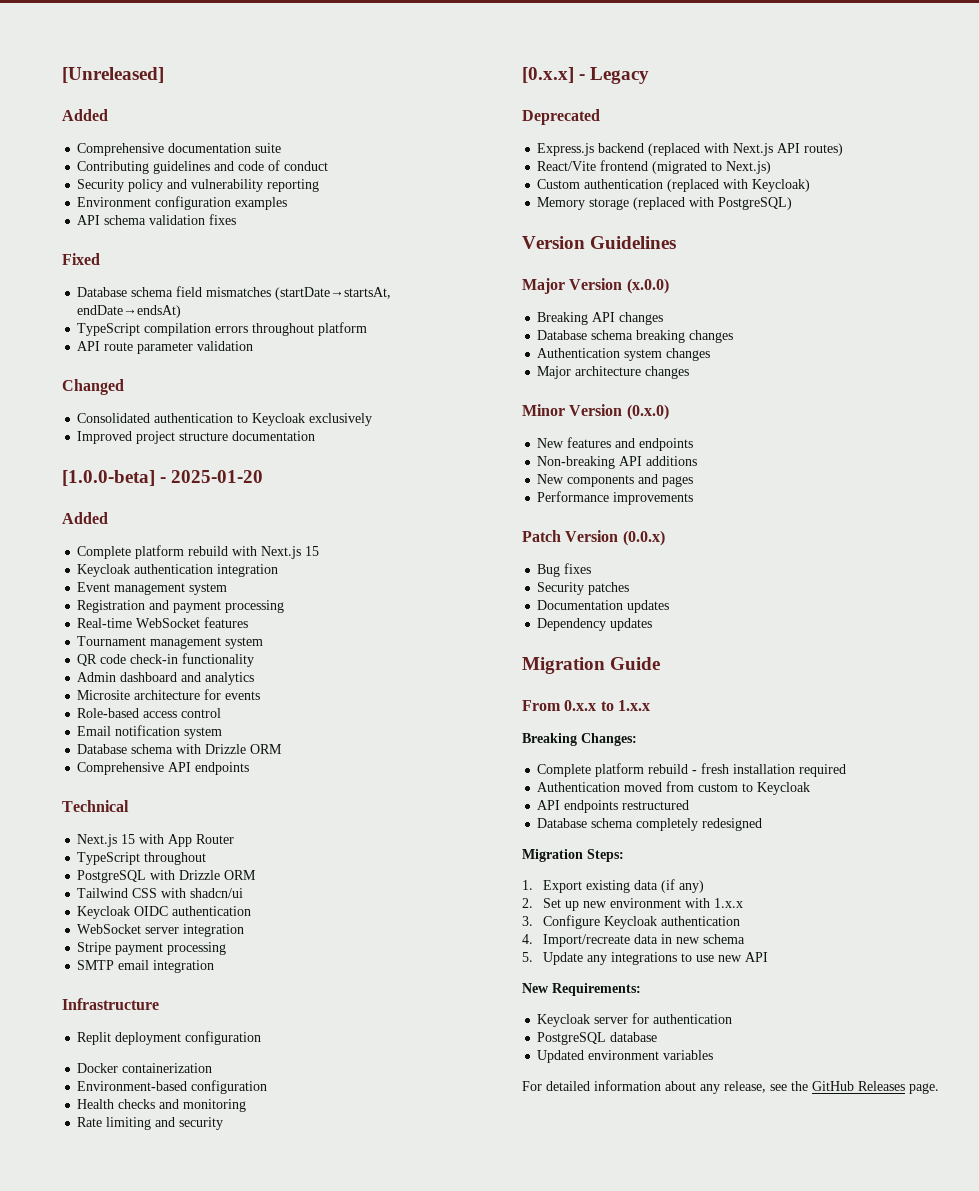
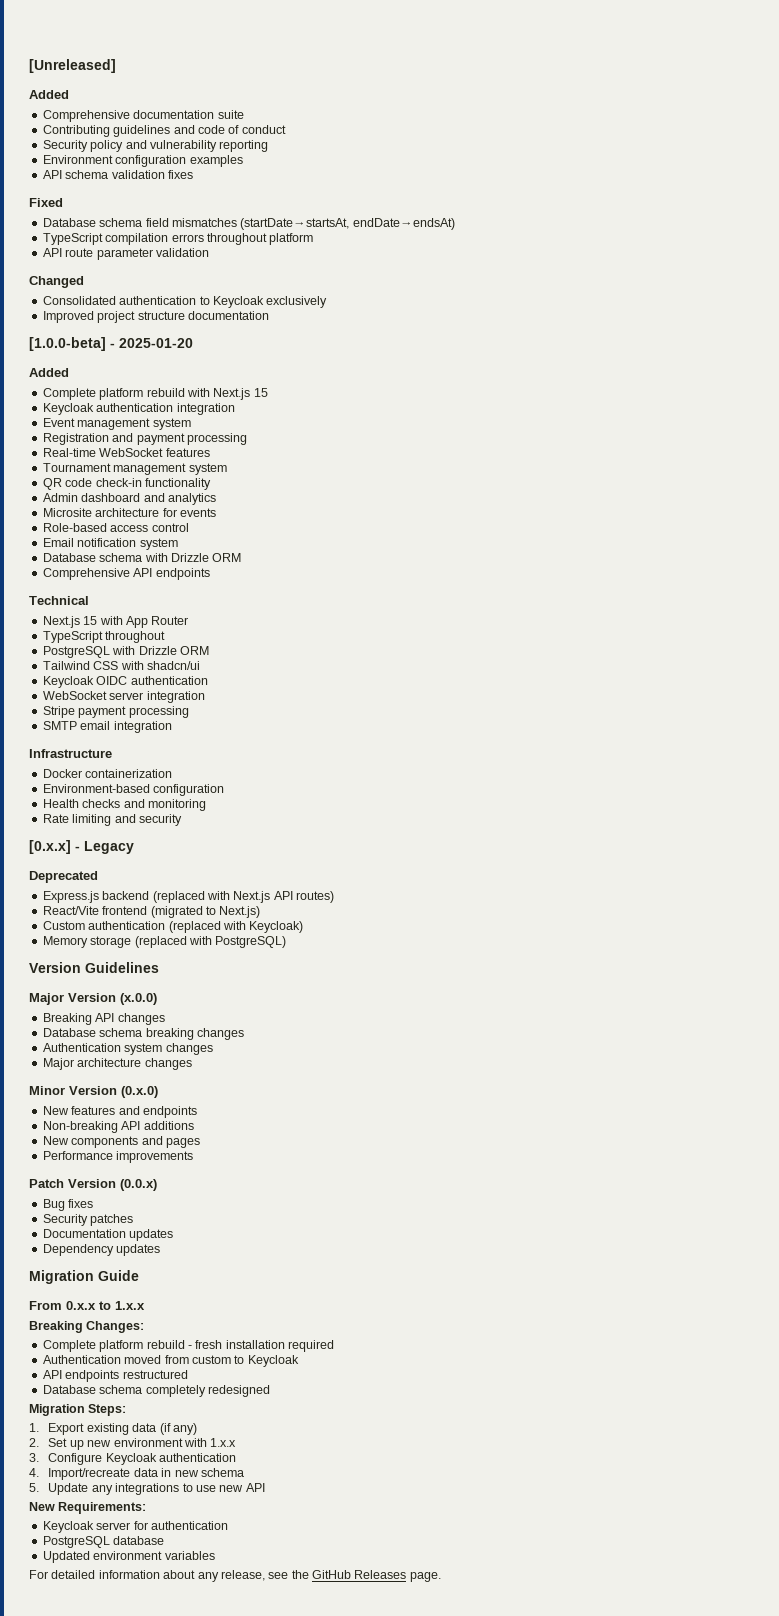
[77,1031,262,1045] // Replit deployment configuration -> (112, 753) none

